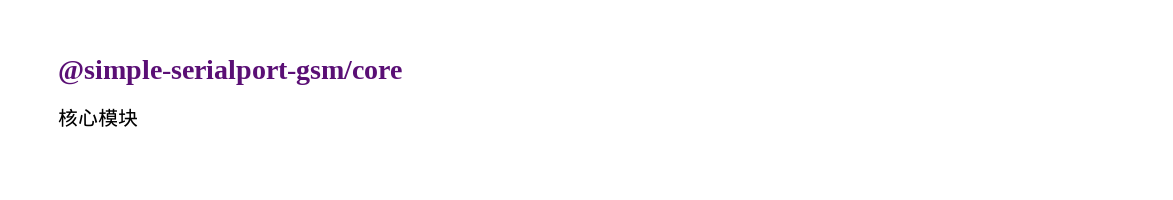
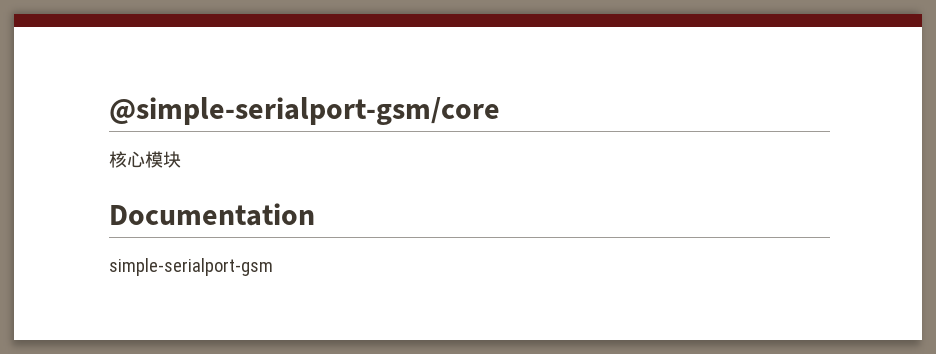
(138, 117) none -> [109,203,315,226] [109,258,273,276] // Documentation // simple-serialport-gsm

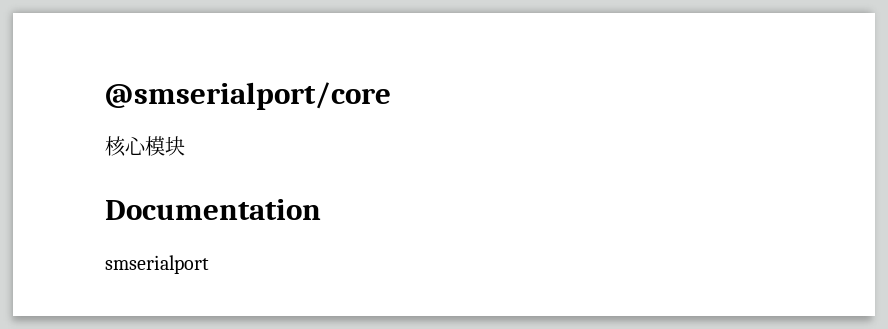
[109,97,500,125] @simple-serialport-gsm/core -> [105,82,391,110] @smserialport/core
[109,258,273,276] simple-serialport-gsm -> [105,255,209,274] smserialport

